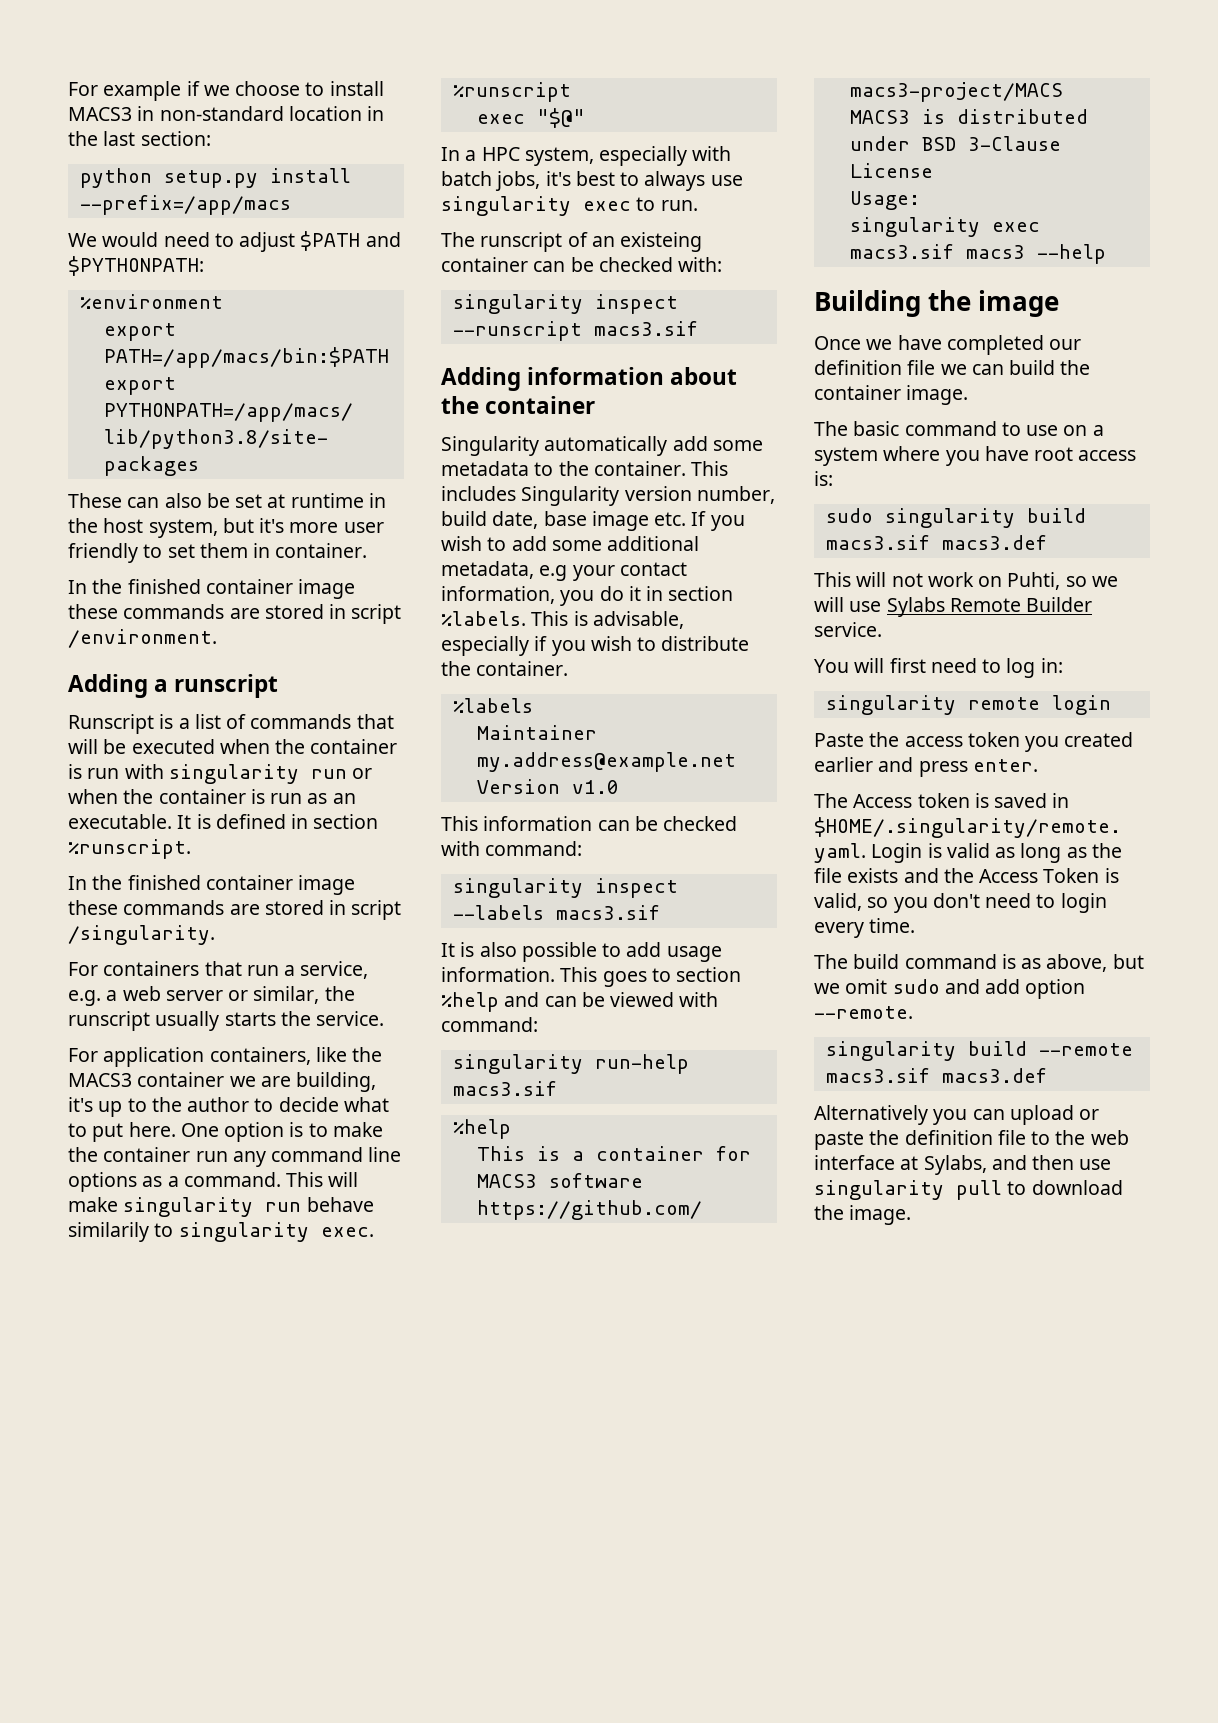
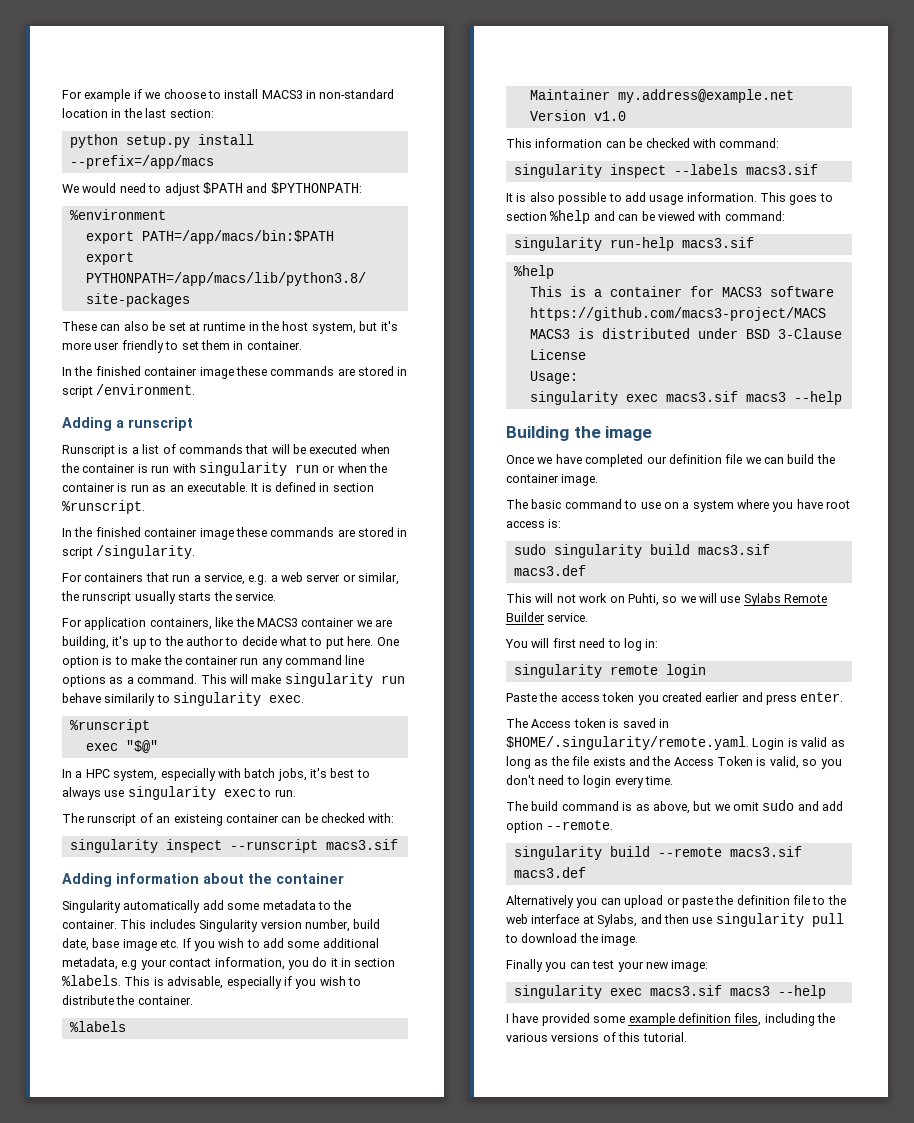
(912, 1215) none -> [506,959,709,972] [513,985,826,999] [506,1013,835,1026] [506,1032,687,1042] // Finally you can test your new image: // singularity exec macs3.sif macs3 --help // I have provided some example definition files, including the various versions of this tutorial.

